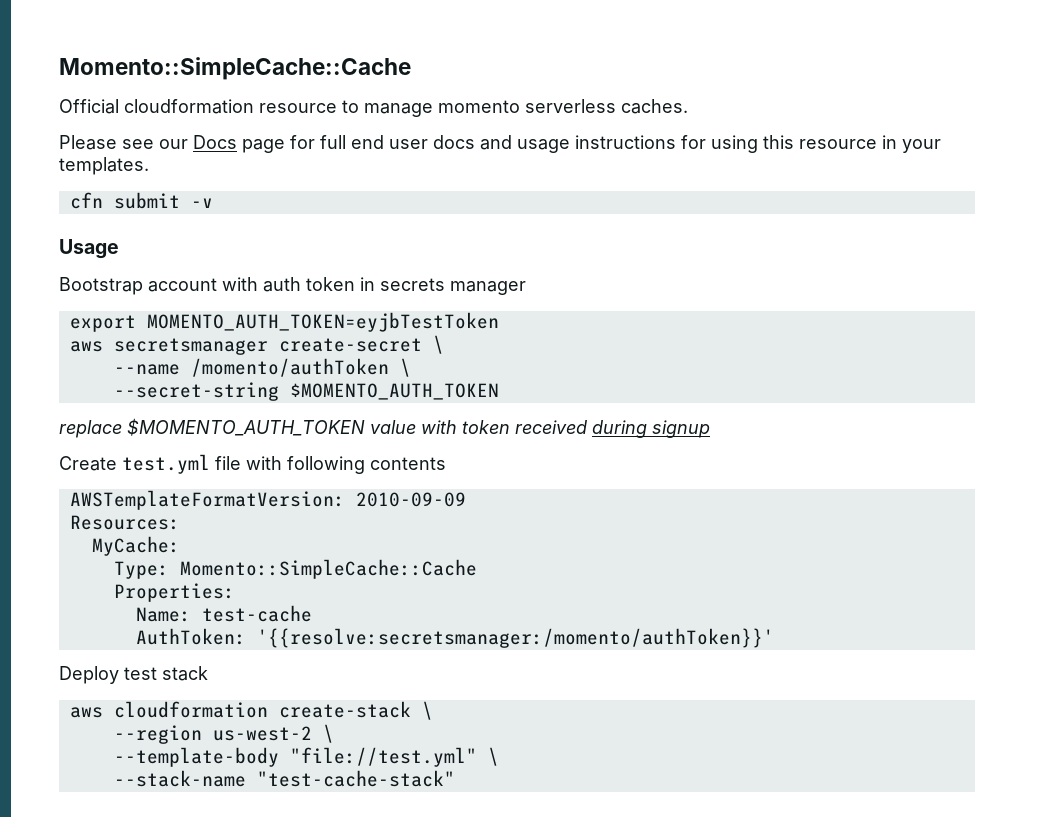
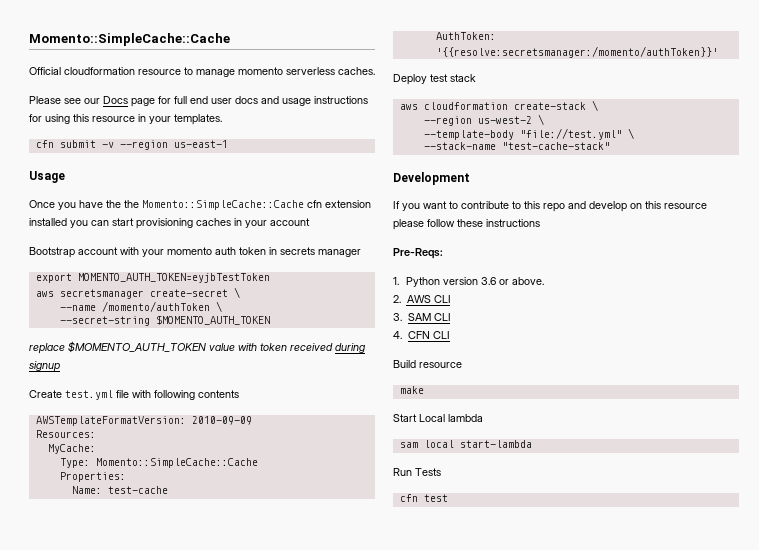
(213, 203) none -> [119,140,228,150] --region us-east-1
(119, 249) none -> [29,200,371,210] [29,218,310,229] // Once you have the the Momento::SimpleCache::Cache cfn extension installed you can start provisioning caches in your account
(258, 284) none -> [142,247,212,257] your momento
(455, 778) none -> [393,172,470,185] [393,201,707,212] [393,219,540,230] [393,248,443,259] [393,277,545,287] [393,295,451,303] [393,313,451,321] [393,331,450,339] [393,360,462,368] [399,386,424,394] [393,414,483,422] [399,440,532,448] [393,468,441,476] [399,494,448,502] // Development // If you want to contribute to this repo and develop on this resource please follow these instructions // Pre-Reqs: // 1. Python version 3.6 or above. // 2. AWS CLI // 3. SAM CLI // 4. CFN CLI // Build resource // make // Start Local lambda // sam local start-lambda // Run Tests // cfn test

